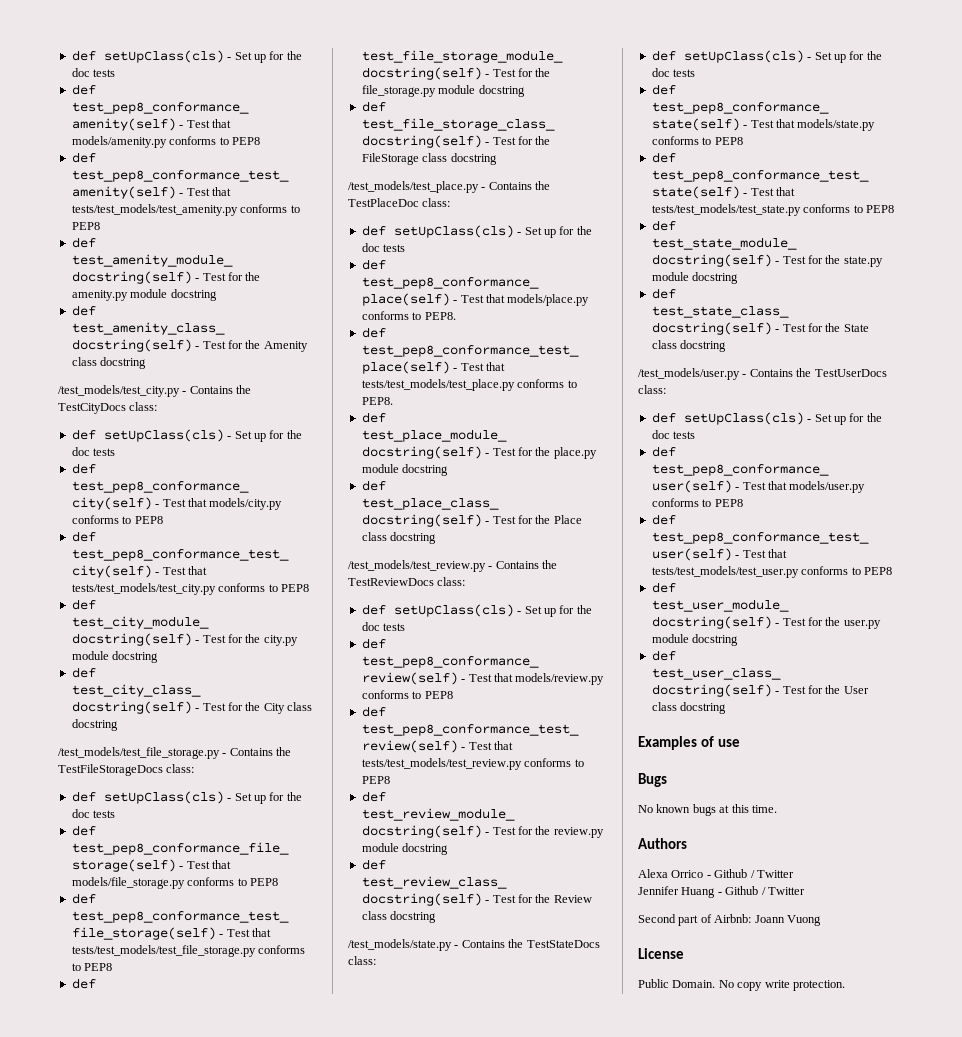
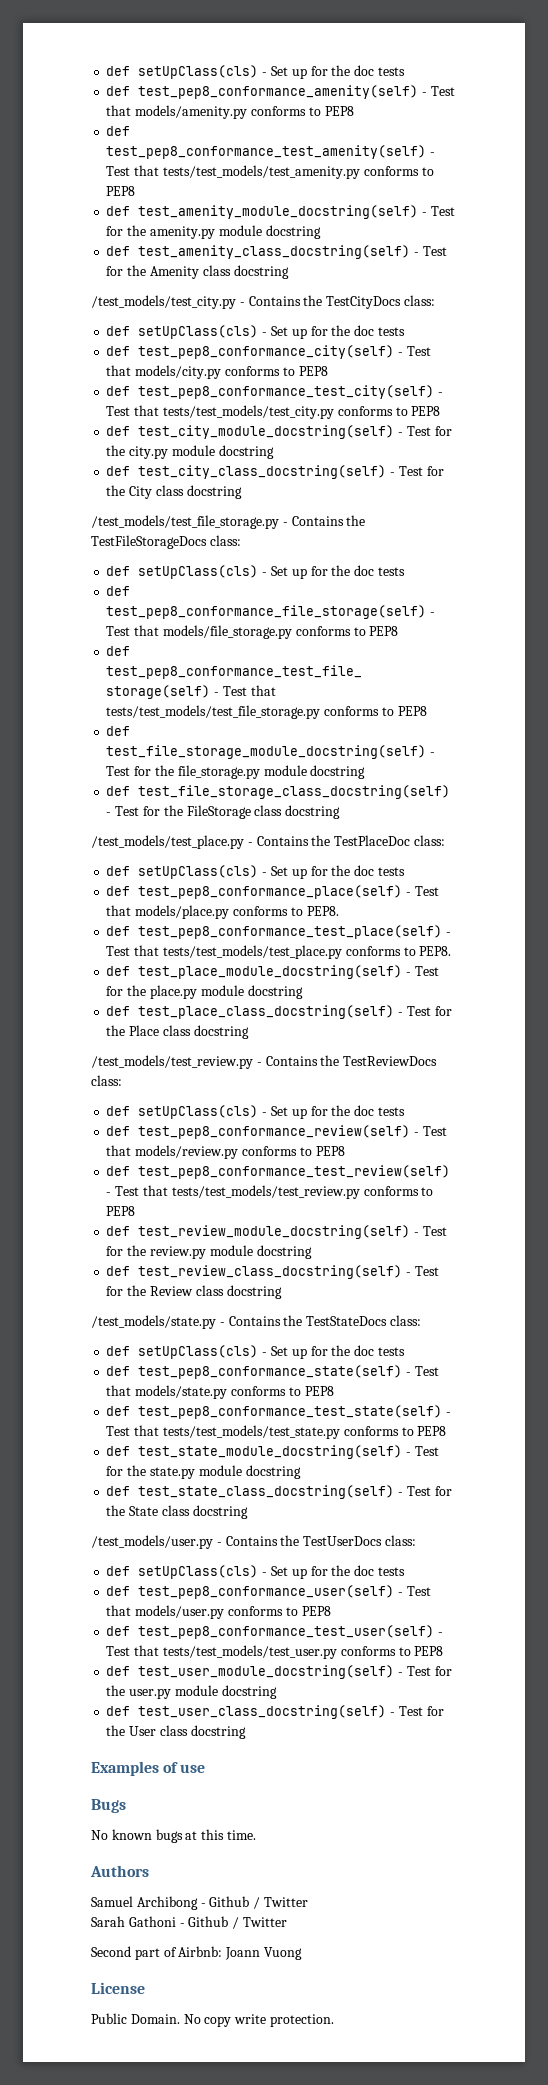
[638,869,794,878] [638,886,716,898] Alexa Orrico - Github / Twitter // Jennifer Huang -> [91,1896,308,1910] [91,1916,176,1927] Samuel Archibong - Github / Twitter // Sarah Gathoni

